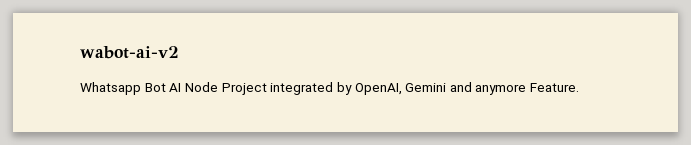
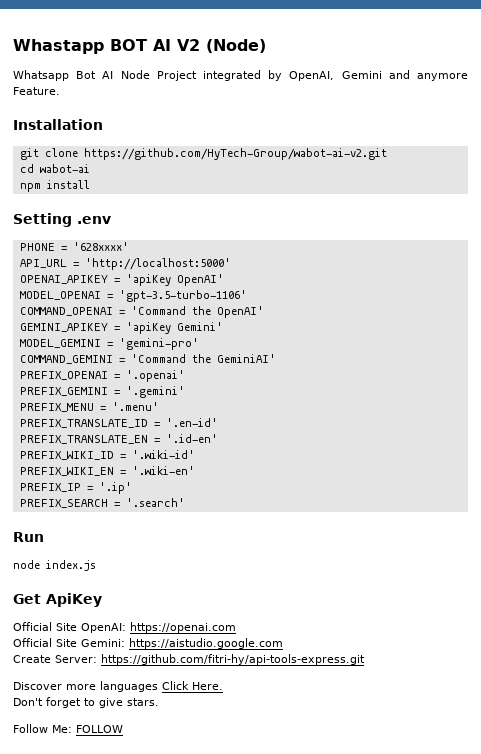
[80,46,179,59] wabot-ai-v2 -> [13,39,266,54] Whastapp BOT AI V2 (Node)
(580, 87) none -> [13,119,103,130] [19,148,387,160] [19,164,90,173] [19,180,90,192] [13,213,111,227] [19,242,129,251] [19,258,231,270] [19,274,224,286] [19,290,247,302] [19,306,264,318] [19,322,223,334] [19,338,199,350] [19,354,276,364] [19,370,185,382] [19,386,185,398] [19,402,159,412] [19,418,218,428] [19,434,218,444] [19,450,195,460] [19,466,195,476] [19,482,132,494] [19,498,185,508] [13,532,44,542] [13,560,96,571] [13,593,102,607] [13,622,236,633] [13,638,283,649] [13,654,365,665] [13,681,223,692] [13,697,159,708] [13,724,123,733] // Installation // git clone https://github.com/HyTech-Group/wabot-ai-v2.git // cd wabot-ai // npm install // Setting .env // PHONE = '628xxxx' // API_URL = 'http://localhost:5000' // OPENAI_APIKEY = 'apiKey OpenAI' // MODEL_OPENAI = 'gpt-3.5-turbo-1106' // COMMAND_OPENAI = 'Command the OpenAI' // GEMINI_APIKEY = 'apiKey Gemini' // MODEL_GEMINI = 'gemini-pro' // COMMAND_GEMINI = 'Command the GeminiAI' // PREFIX_OPENAI = '.openai' // PREFIX_GEMINI = '.gemini' // PREFIX_MENU = '.menu' // PREFIX_TRANSLATE_ID = '.en-id' // PREFIX_TRANSLATE_EN = '.id-en' // PREFIX_WIKI_ID = '.wiki-id' // PREFIX_WIKI_EN = '.wiki-en' // PREFIX_IP = '.ip' // PREFIX_SEARCH = '.search' // Run // node index.js // Get ApiKey // Official Site OpenAI: https://openai.com // Official Site Gemini: https://aistudio.google.com // Create Server: https://github.com/fitri-hy/api-tools-express.git // Discover more languages Click Here. // Don't forget to give stars. // Follow Me: FOLLOW

